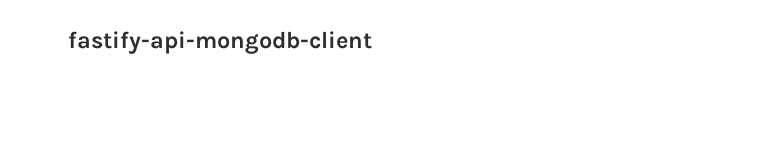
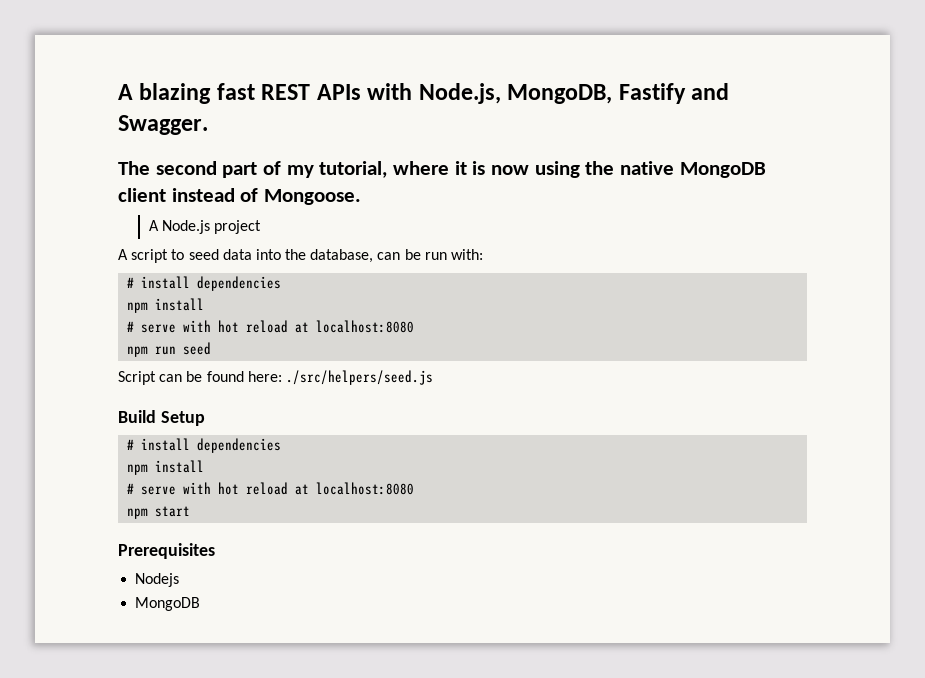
[68,31,372,54] fastify-api-mongodb-client -> [118,83,730,104] [118,115,208,135] [118,161,766,178] [118,188,362,205] [148,220,262,234] [118,249,484,263] [127,276,282,291] [127,298,205,313] [127,320,415,333] [127,342,212,357] [118,370,433,385] [118,410,205,426] [127,438,282,453] [127,460,205,475] [127,482,415,495] [127,506,191,519] [118,543,215,559] [135,573,180,587] [135,597,201,611] A blazing fast REST APIs with Node.js, MongoDB, Fastify and Swagger. // The second part of my tutorial, where it is now using the native MongoDB client instead of Mongoose. // A Node.js project // A script to seed data into the database, can be run with: // # install dependencies // npm install // # serve with hot reload at localhost:8080 // npm run seed // Script can be found here: ./src/helpers/seed.js // Build Setup // # install dependencies // npm install // # serve with hot reload at localhost:8080 // npm start // Prerequisites // Nodejs // MongoDB

